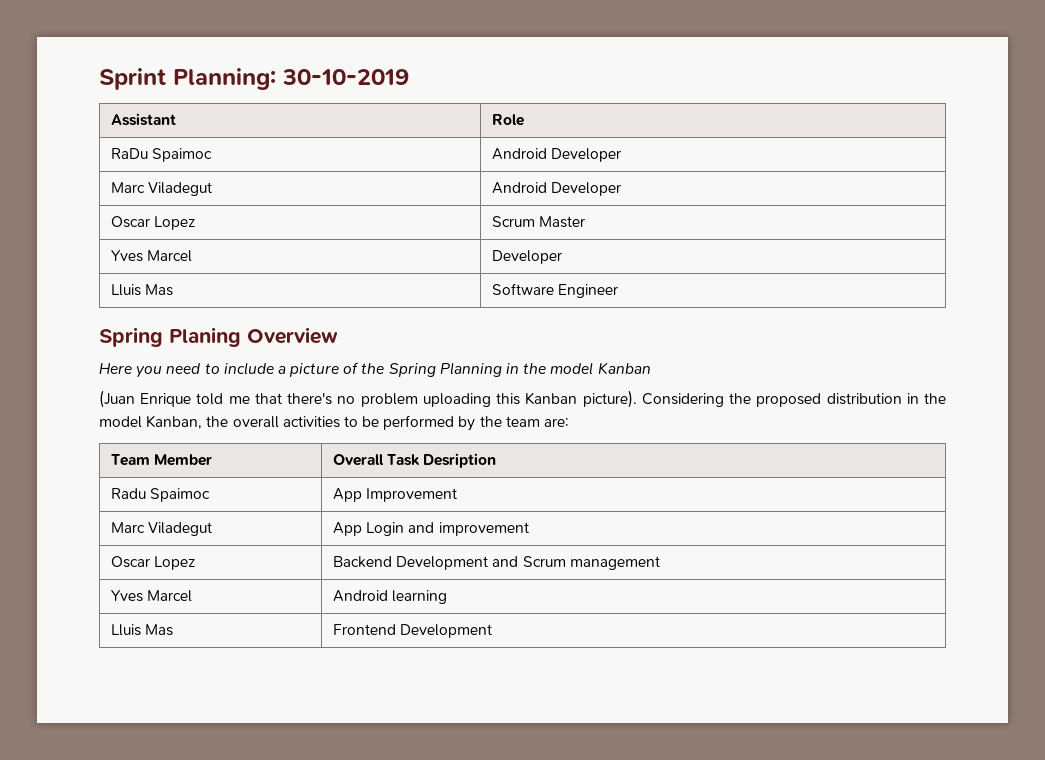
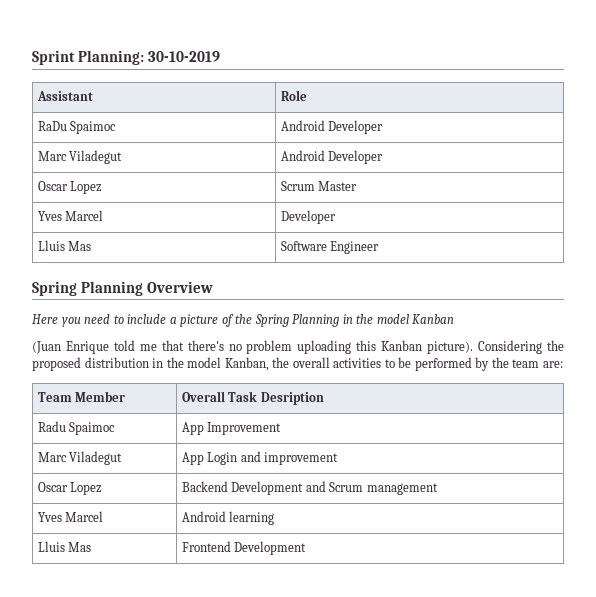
[169,327,241,347] Planing -> [80,281,143,296] Planning

